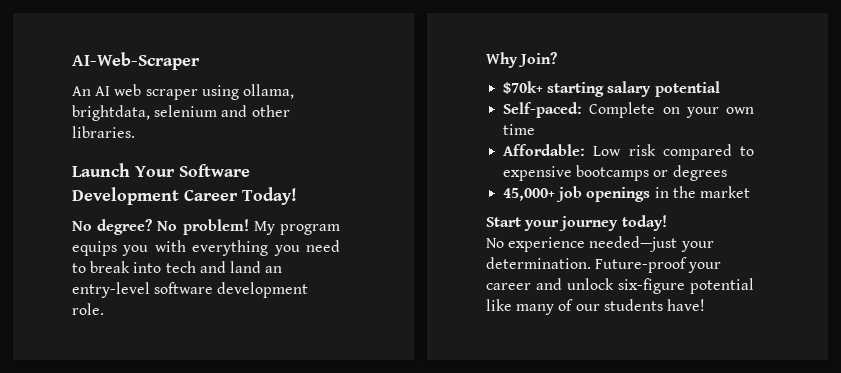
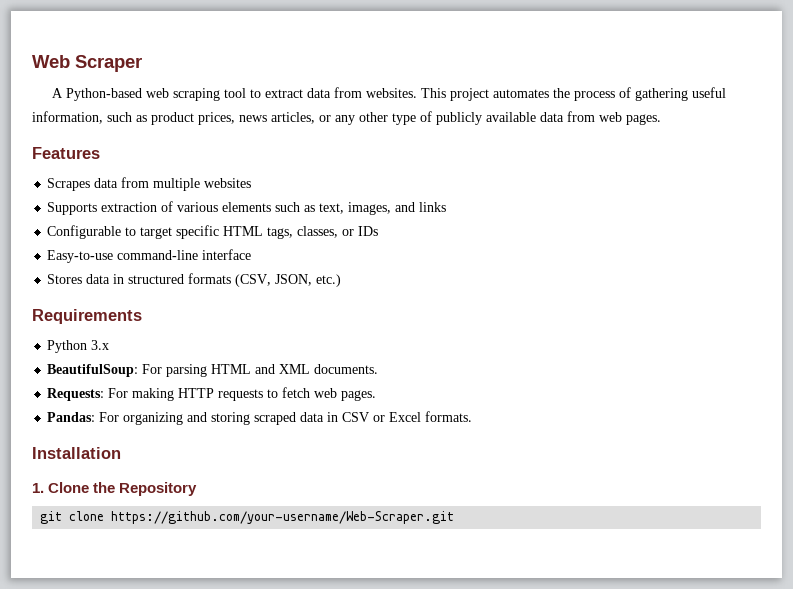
[72,52,200,70] [72,84,294,100] [72,105,290,121] [72,126,135,138] [72,163,250,177] [72,187,297,205] [72,219,340,235] [72,240,340,256] [72,261,283,273] [72,282,309,298] [72,303,104,315] [486,52,558,68] [503,81,720,97] [503,102,754,118] [503,124,536,135] [503,144,754,160] [503,165,727,181] [503,186,750,202] [486,215,667,231] [486,236,714,252] [486,257,722,273] [486,278,754,294] [486,299,705,315] AI-Web-Scraper // An AI web scraper using ollama, brightdata, selenium and other libraries. // Launch Your Software Development Career Today! // No degree? No problem! My program equips you with everything you need to break into tech and land an entry-level software development role. // Why Join? // $70k+ starting salary potential // Self-paced: Complete on your own time // Affordable: Low risk compared to expensive bootcamps or degrees // 45,000+ job openings in the market // Start your journey today! // No experience needed—just your determination. Future-proof your career and unlock six-figure potential like many of our students have! -> [32,55,142,72] [52,87,727,101] [32,111,661,125] [32,147,100,159] [47,177,252,191] [47,201,447,215] [47,225,379,239] [47,249,252,263] [47,273,342,287] [32,309,142,324] [47,340,110,353] [47,364,379,377] [47,387,377,401] [47,411,473,425] [32,447,121,459] [32,482,198,496] [40,511,455,524] Web Scraper // A Python-based web scraping tool to extract data from websites. This project automates the process of gathering useful information, such as product prices, news articles, or any other type of publicly available data from web pages. // Features // Scrapes data from multiple websites // Supports extraction of various elements such as text, images, and links // Configurable to target specific HTML tags, classes, or IDs // Easy-to-use command-line interface // Stores data in structured formats (CSV, JSON, etc.) // Requirements // Python 3.x // BeautifulSoup: For parsing HTML and XML documents. // Requests: For making HTTP requests to fetch web pages. // Pandas: For organizing and storing scraped data in CSV or Excel formats. // Installation // 1. Clone the Repository // git clone https://github.com/your-username/Web-Scraper.git

